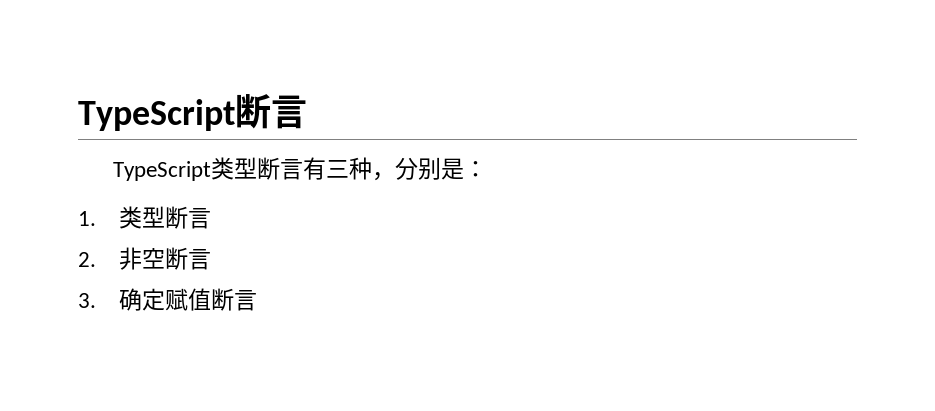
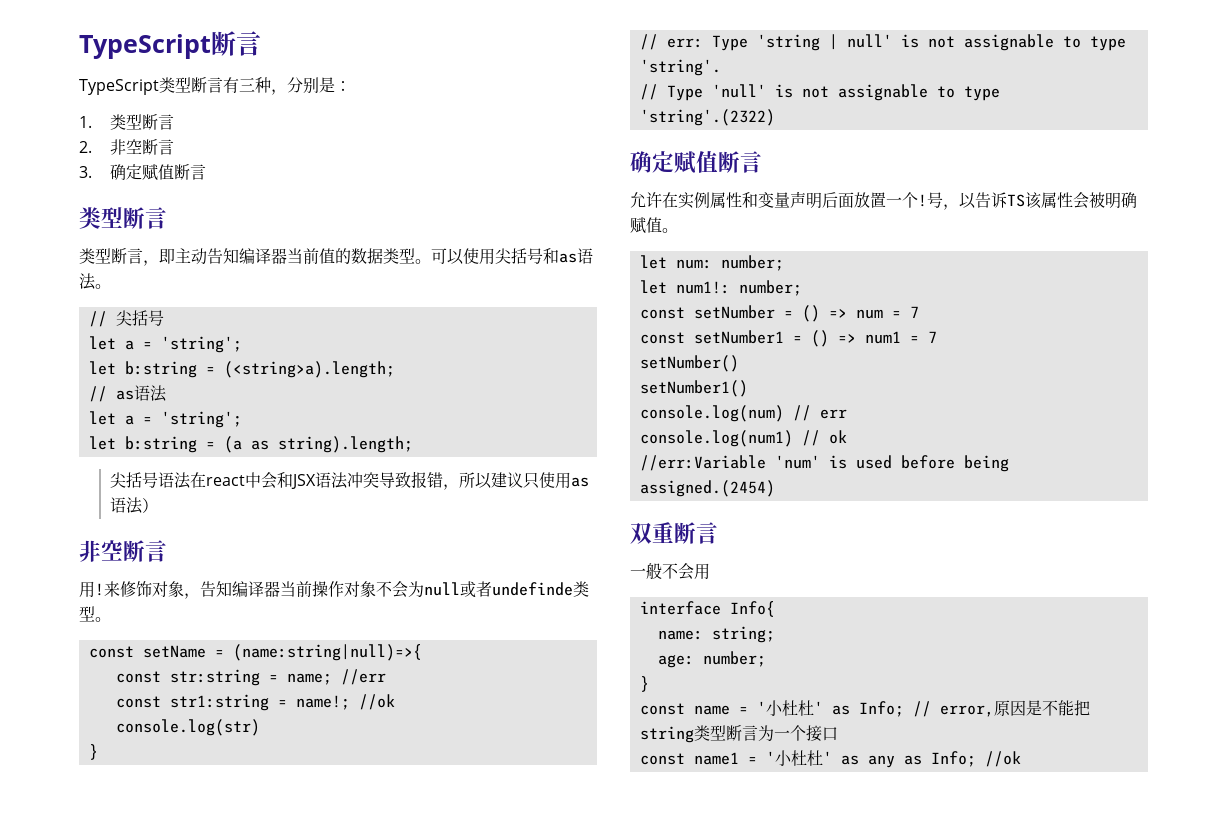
(257, 300) none -> [79,207,167,229] [79,248,593,266] [79,273,111,290] [88,310,164,327] [88,336,242,353] [88,361,395,378] [88,385,167,402] [88,411,242,428] [88,436,413,453] [110,471,590,490] [110,497,159,514] [79,540,167,562] [79,581,589,599] [79,606,111,622] [88,644,422,661] [115,669,386,686] [115,694,395,711] [115,719,260,736] [88,744,98,760] [639,34,1126,51] [639,59,721,76] [639,84,1000,101] [639,109,775,126] [630,151,762,174] [630,191,1137,210] [630,217,678,234] [639,255,784,271] [639,280,802,296] [639,305,919,322] [639,330,937,347] [639,355,739,372] [639,380,748,397] [639,405,847,422] [639,430,847,447] [639,455,1009,472] [639,480,775,497] [630,522,718,544] [630,563,710,580] [639,601,775,617] [657,626,775,643] [657,651,766,668] [639,676,649,692] [639,700,1090,717] [639,725,838,743] [639,750,1021,768] // 类型断言 // 类型断言，即主动告知编译器当前值的数据类型。可以使用尖括号和as语法。 // // 尖括号 // let a = 'string'; // let b:string = (<string>a).length; // // as语法 // let a = 'string'; // let b:string = (a as string).length; // 尖括号语法在react中会和JSX语法冲突导致报错，所以建议只使用as语法） // 非空断言 // 用!来修饰对象，告知编译器当前操作对象不会为null或者undefinde类型。 // const setName = (name:string|null)=>{ // const str:string = name; //err // const str1:string = name!; //ok // console.log(str) // } // // err: Type 'string | null' is not assignable to type 'string'. // // Type 'null' is not assignable to type 'string'.(2322) // 确定赋值断言 // 允许在实例属性和变量声明后面放置一个!号，以告诉TS该属性会被明确赋值。 // let num: number; // let num1!: number; // const setNumber = () => num = 7 // const setNumber1 = () => num1 = 7 // setNumber() // setNumber1() // console.log(num) // err // console.log(num1) // ok // //err:Variable 'num' is used before being assigned.(2454) // 双重断言 // 一般不会用 // interface Info{ // name: string; // age: number; // } // const name = '小杜杜' as Info; // error,原因是不能把string类型断言为一个接口 // const name1 = '小杜杜' as any as Info; //ok

